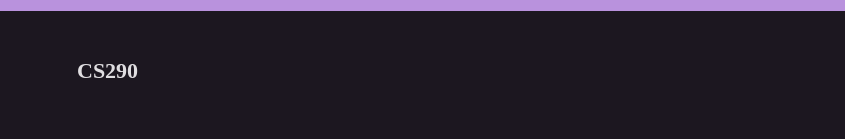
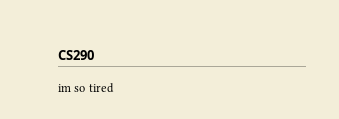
(138, 71) none -> [58,83,114,93] // im so tired

